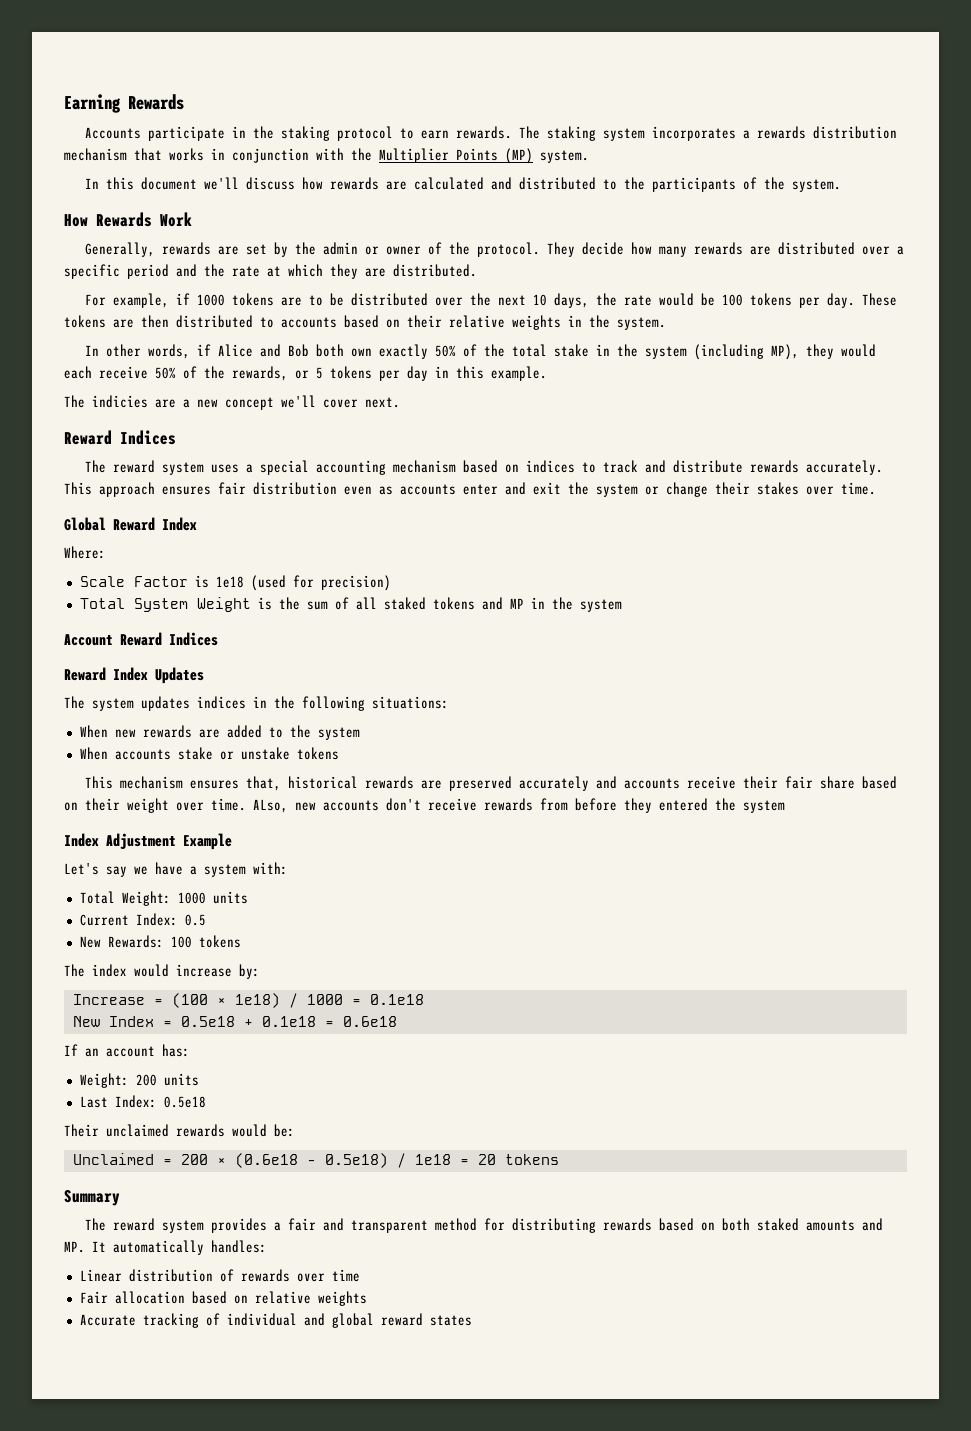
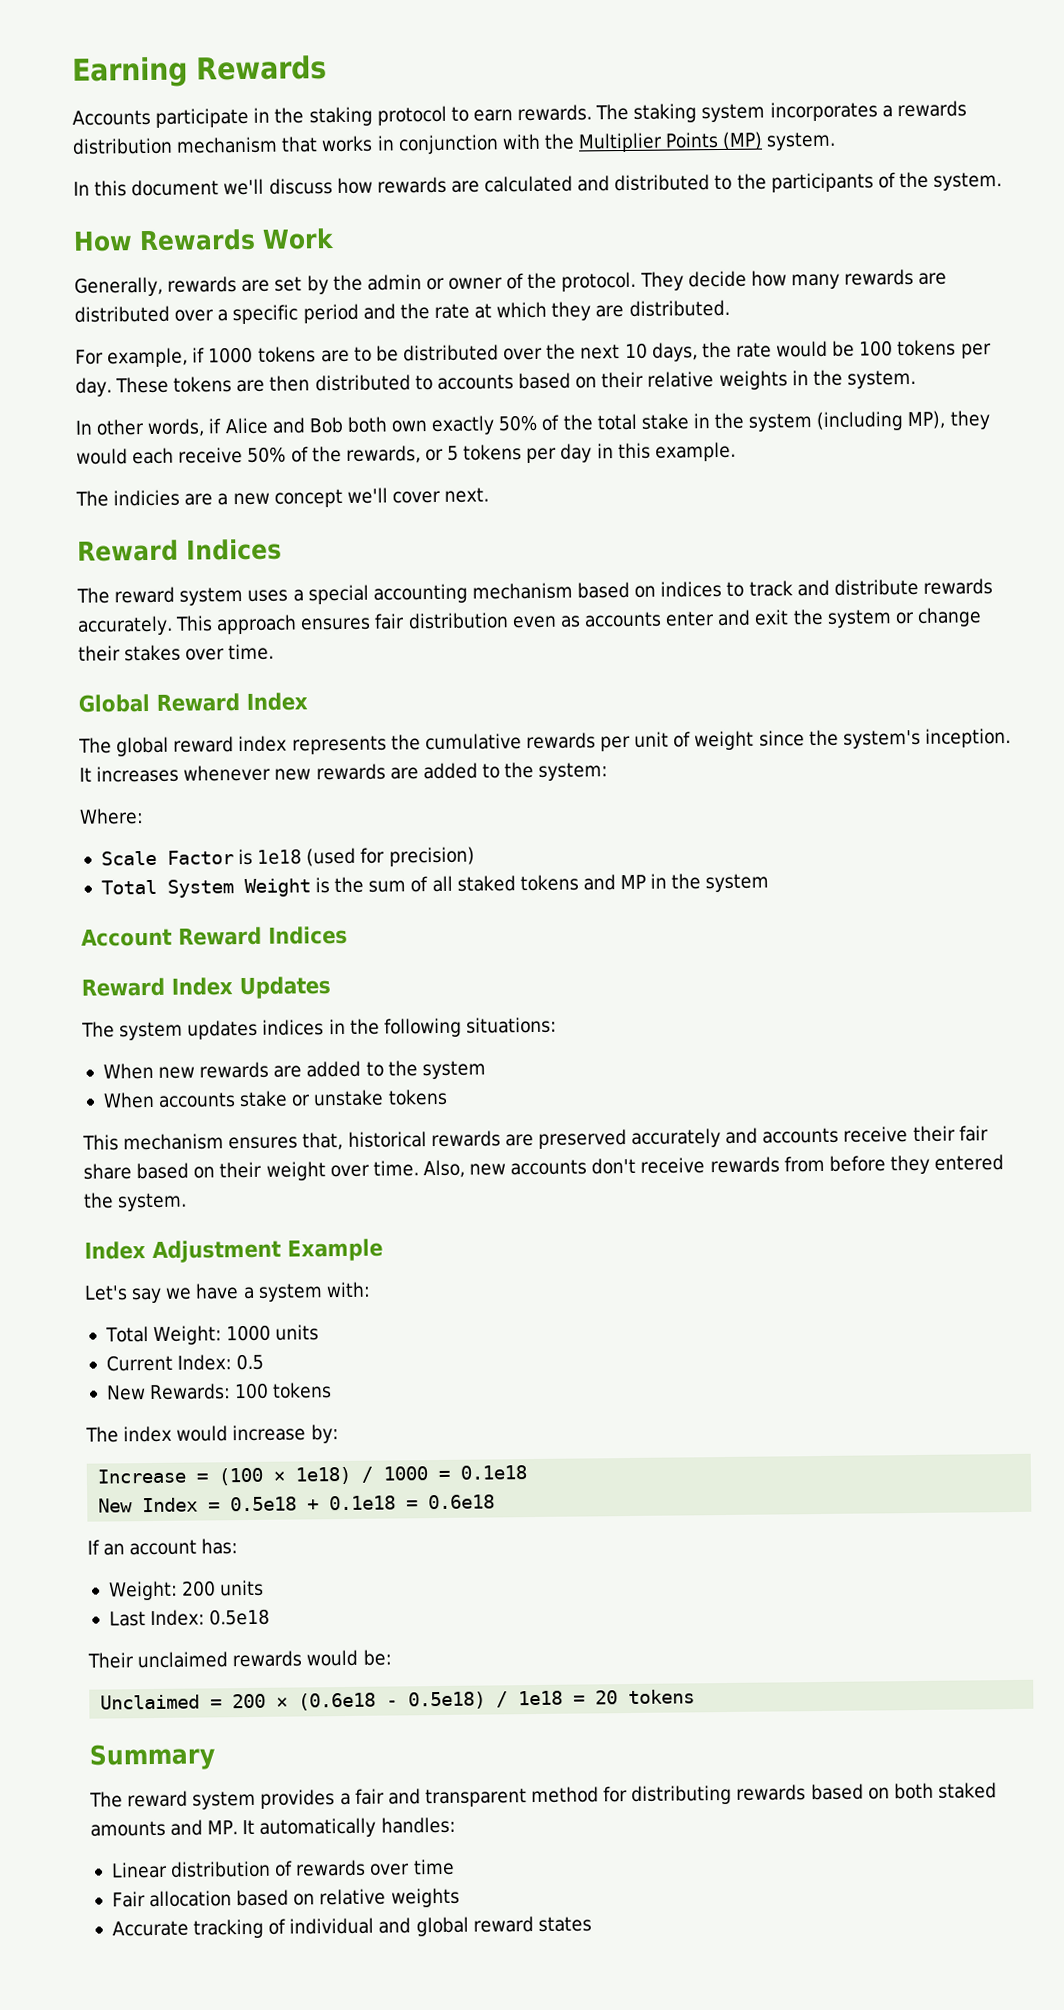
(197, 524) none -> [78,727,1011,757] [79,761,609,783] // The global reward index represents the cumulative rewards per unit of weight since the system's inception. It increases whenever new rewards are added to the system:
[253,799,288,813] ALso, -> [422,1159,465,1179] Also,
[743,800,785,813] system -> [117,1192,188,1212] system.

